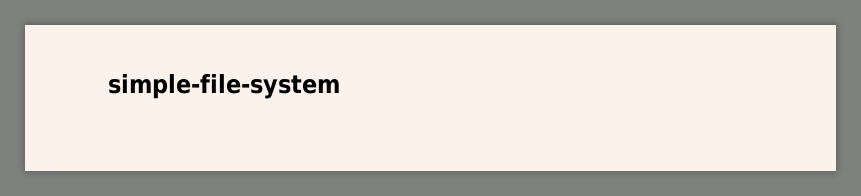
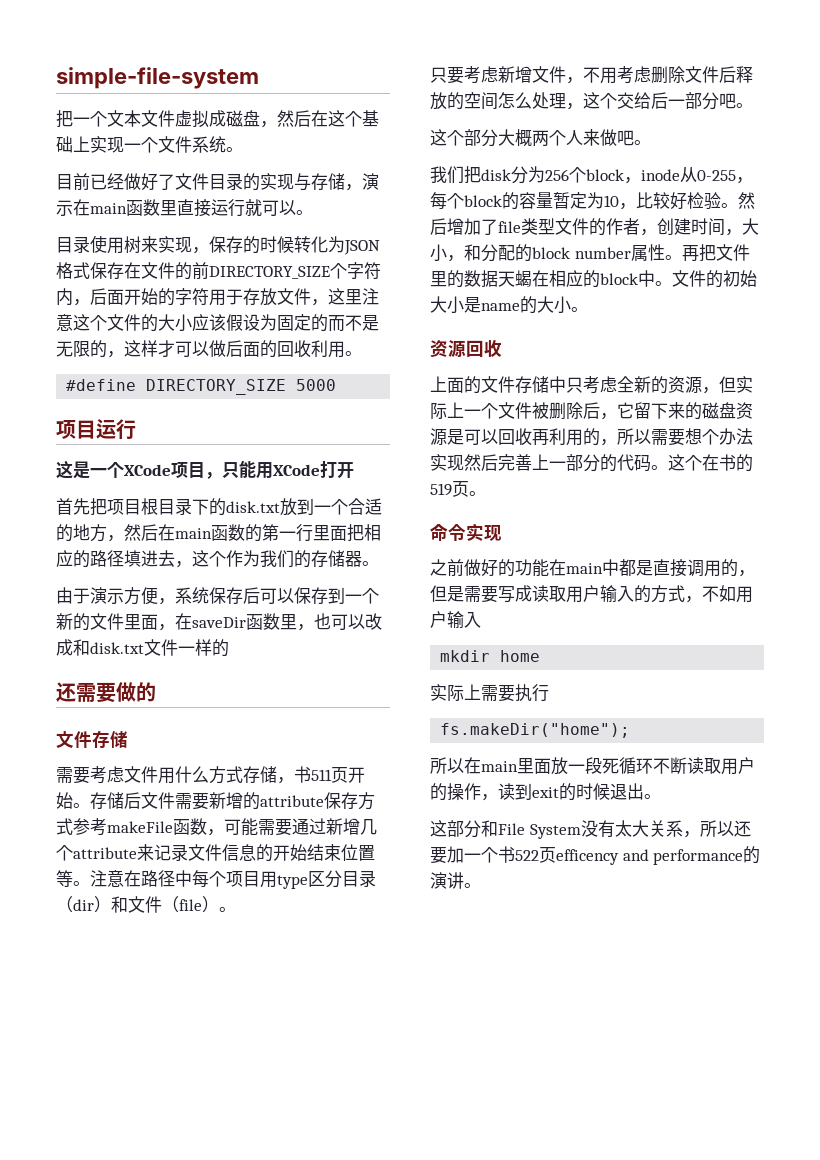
(340, 86) none -> [56,110,379,128] [56,136,243,153] [56,173,379,191] [56,199,313,217] [56,235,380,255] [56,262,381,280] [56,288,379,306] [56,314,379,332] [56,340,362,358] [66,379,337,395] [56,419,136,440] [56,460,354,479] [56,498,382,516] [56,524,381,542] [56,550,379,568] [56,587,379,605] [56,613,382,631] [56,639,229,657] [56,682,156,703] [56,730,128,749] [56,766,365,784] [56,792,375,810] [56,818,377,836] [56,844,375,862] [56,870,376,889] [56,896,236,913] [430,66,753,84] [430,92,753,110] [430,129,651,147] [430,166,753,184] [430,192,755,210] [430,218,759,236] [430,244,750,262] [430,270,757,288] [430,296,588,314] [430,340,502,358] [430,376,753,394] [430,402,753,420] [430,428,753,446] [430,454,753,472] [430,481,486,497] [430,523,502,542] [430,559,755,577] [430,585,753,603] [430,611,481,629] [440,650,541,662] [430,684,549,702] [440,723,631,738] [430,757,755,775] [430,783,661,801] [430,820,751,839] [430,846,761,865] [430,872,481,889] // 把一个文本文件虚拟成磁盘，然后在这个基础上实现一个文件系统。 // 目前已经做好了文件目录的实现与存储，演示在main函数里直接运行就可以。 // 目录使用树来实现，保存的时候转化为JSON格式保存在文件的前DIRECTORY_SIZE个字符内，后面开始的字符用于存放文件，这里注意这个文件的大小应该假设为固定的而不是无限的，这样才可以做后面的回收利用。 // #define DIRECTORY_SIZE 5000 // 项目运行 // 这是一个XCode项目，只能用XCode打开 // 首先把项目根目录下的disk.txt放到一个合适的地方，然后在main函数的第一行里面把相应的路径填进去，这个作为我们的存储器。 // 由于演示方便，系统保存后可以保存到一个新的文件里面，在saveDir函数里，也可以改成和disk.txt文件一样的 // 还需要做的 // 文件存储 // 需要考虑文件用什么方式存储，书511页开始。存储后文件需要新增的attribute保存方式参考makeFile函数，可能需要通过新增几个attribute来记录文件信息的开始结束位置等。注意在路径中每个项目用type区分目录（dir）和文件（file）。 // 只要考虑新增文件，不用考虑删除文件后释放的空间怎么处理，这个交给后一部分吧。 // 这个部分大概两个人来做吧。 // 我们把disk分为256个block，inode从0-255，每个block的容量暂定为10，比较好检验。然后增加了file类型文件的作者，创建时间，大小，和分配的block number属性。再把文件里的数据天蝎在相应的block中。文件的初始大小是name的大小。 // 资源回收 // 上面的文件存储中只考虑全新的资源，但实际上一个文件被删除后，它留下来的磁盘资源是可以回收再利用的，所以需要想个办法实现然后完善上一部分的代码。这个在书的519页。 // 命令实现 // 之前做好的功能在main中都是直接调用的，但是需要写成读取用户输入的方式，不如用户输入 // mkdir home // 实际上需要执行 // fs.makeDir("home"); // 所以在main里面放一段死循环不断读取用户的操作，读到exit的时候退出。 // 这部分和File System没有太大关系，所以还要加一个书522页efficency and performance的演讲。

